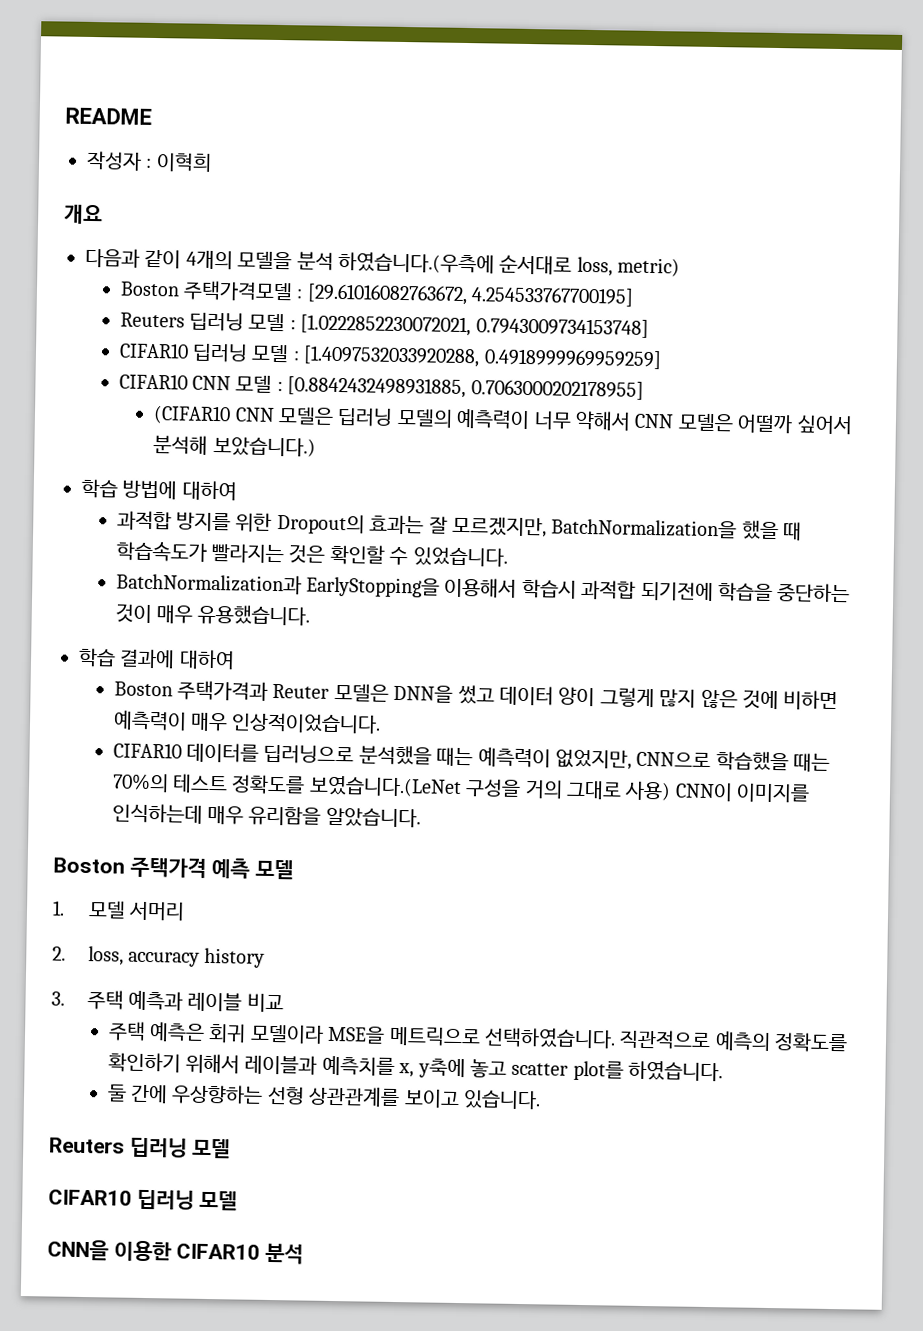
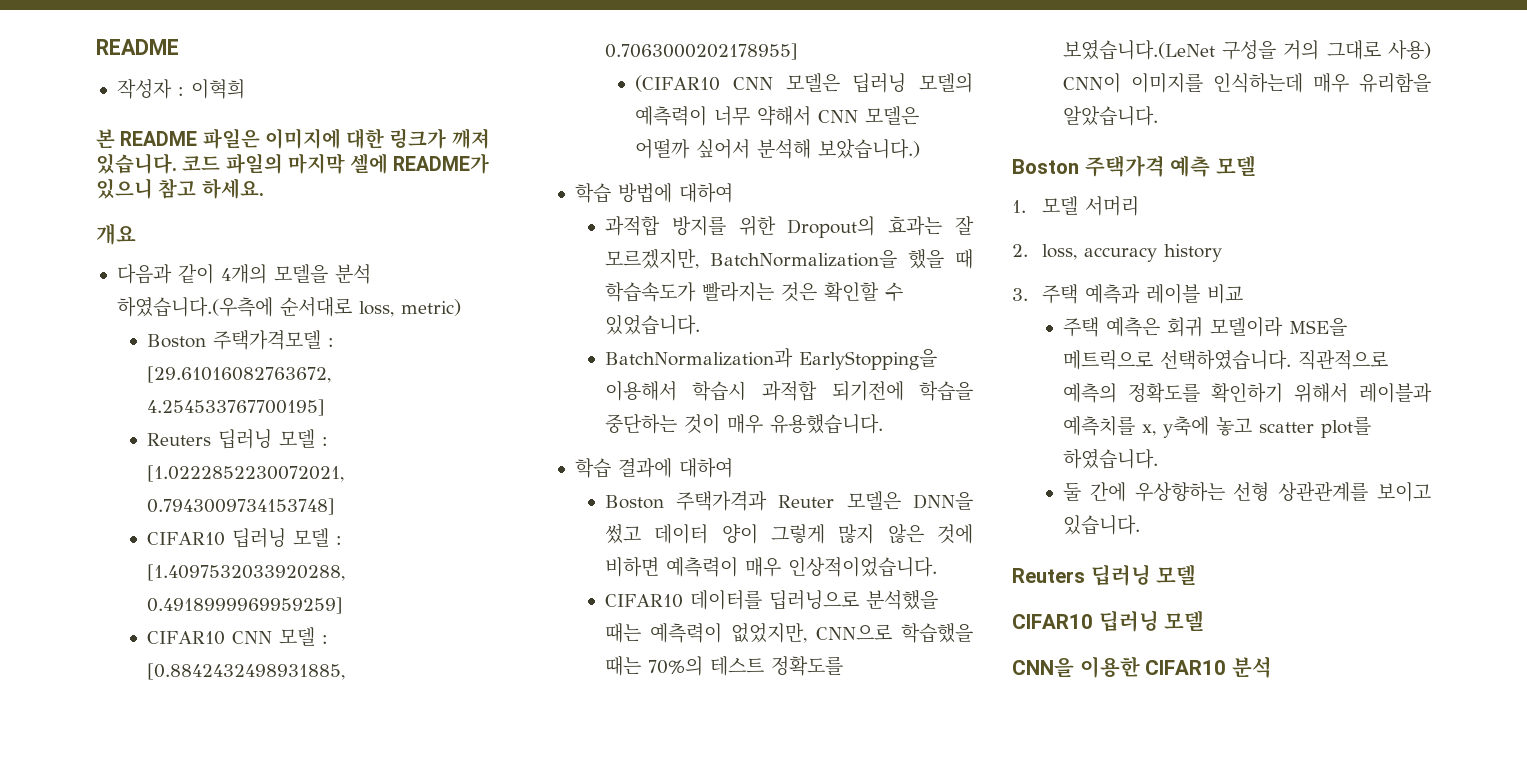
(212, 162) none -> [96,128,490,149] [96,153,490,174] [96,178,264,199] // 본 README 파일은 이미지에 대한 링크가 깨져 있습니다. 코드 파일의 마지막 셀에 README가 있으니 참고 하세요.

